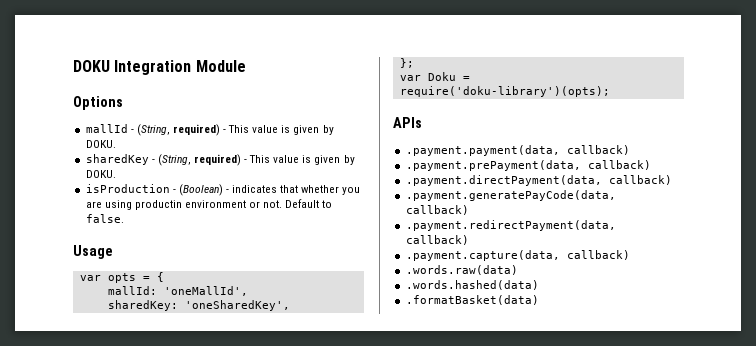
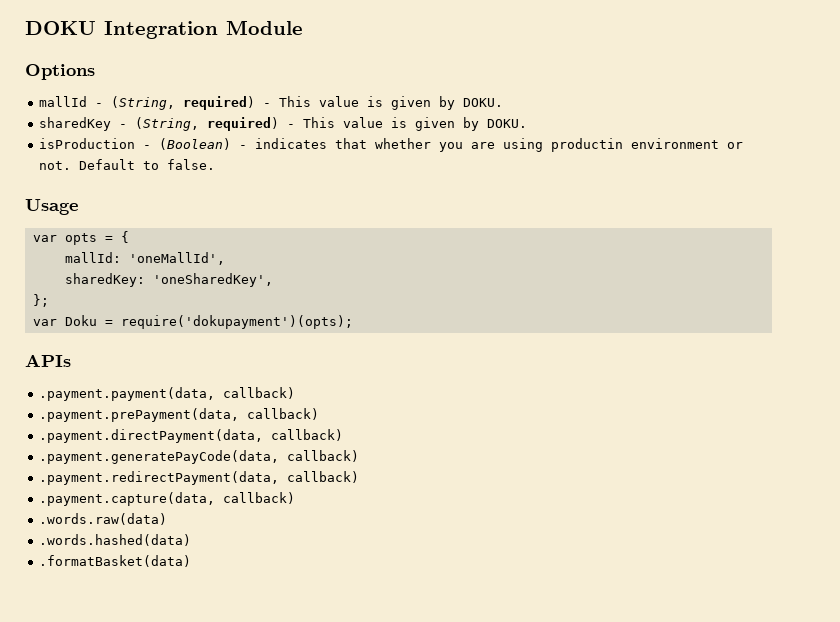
[399,86,610,97] require('doku-library')(opts); -> [120,315,353,329] require('dokupayment')(opts);

